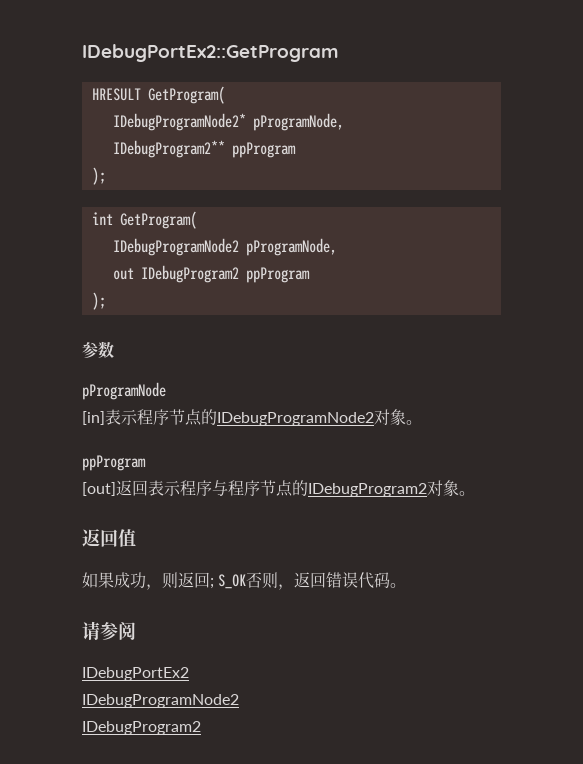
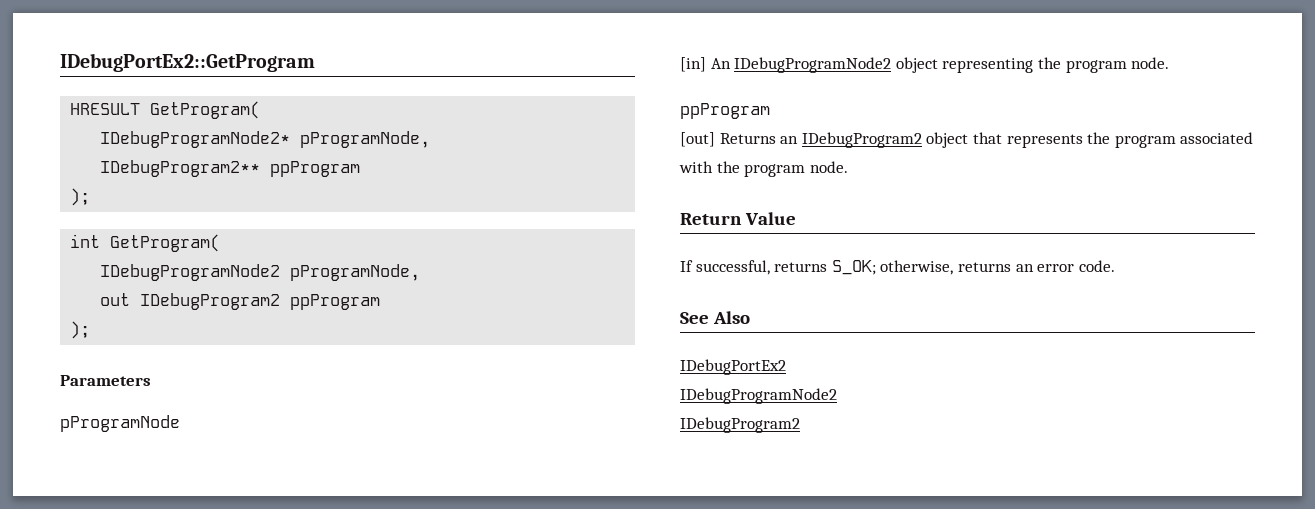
[82,341,114,359] 参数 -> [60,375,151,386] Parameters
[105,409,422,426] [82,455,146,471] [82,480,475,497] [82,529,136,547] [82,572,407,590] [82,621,136,641] 表示程序节点的IDebugProgramNode2对象。 // ppProgram // [out]返回表示程序与程序节点的IDebugProgram2对象。 // 返回值 // 如果成功，则返回; S_OK否则，返回错误代码。 // 请参阅 -> [710,57,1170,73] [680,103,770,119] [680,132,1254,148] [679,161,848,177] [680,212,796,225] [680,260,1115,275] [680,311,750,324] An IDebugProgramNode2 object representing the program node. // ppProgram // [out] Returns an IDebugProgram2 object that represents the program associated with the program node. // Return Value // If successful, returns S_OK; otherwise, returns an error code. // See Also

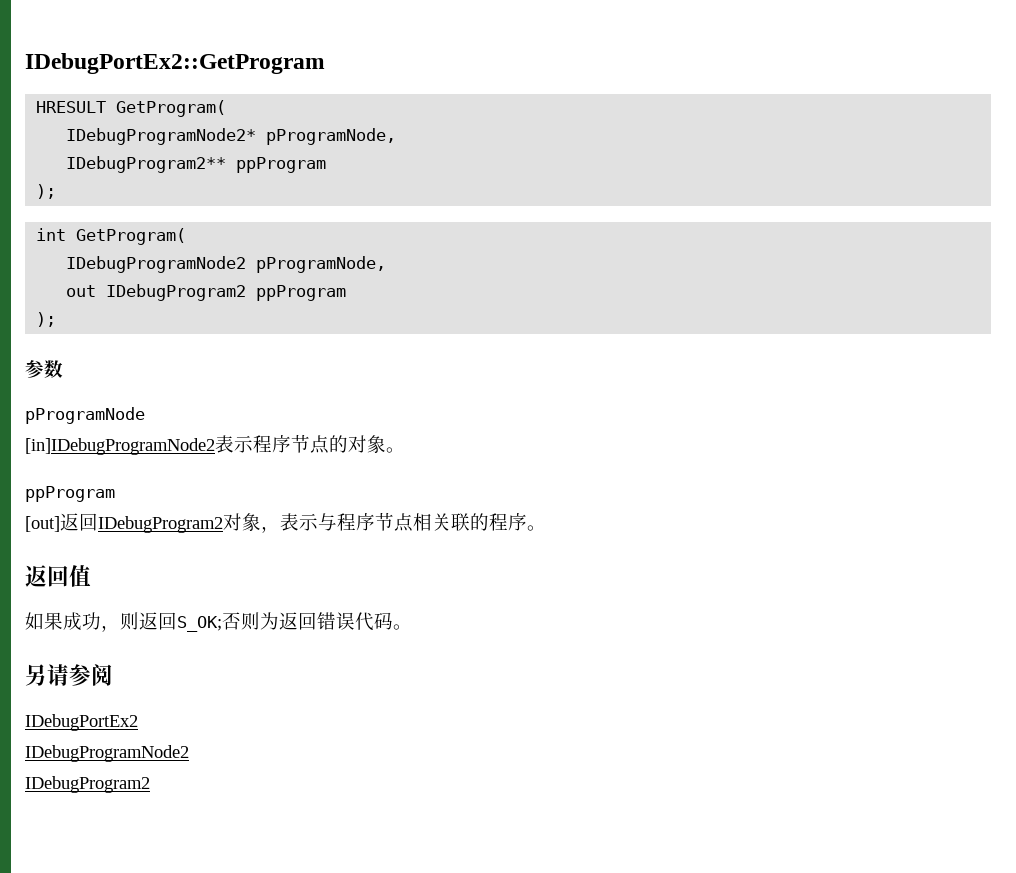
[60,375,151,386] Parameters -> [25,360,63,378] 参数
[680,57,1170,73] [680,103,770,119] [680,132,1254,148] [679,161,848,177] [680,212,796,225] [680,260,1115,275] [680,311,750,324] [in] An IDebugProgramNode2 object representing the program node. // ppProgram // [out] Returns an IDebugProgram2 object that represents the program associated with the program node. // Return Value // If successful, returns S_OK; otherwise, returns an error code. // See Also -> [25,434,405,455] [25,486,115,502] [25,512,546,533] [25,565,91,587] [25,612,412,632] [25,664,113,686] [in]IDebugProgramNode2表示程序节点的对象。 // ppProgram // [out]返回IDebugProgram2对象，表示与程序节点相关联的程序。 // 返回值 // 如果成功，则返回S_OK;否则为返回错误代码。 // 另请参阅

